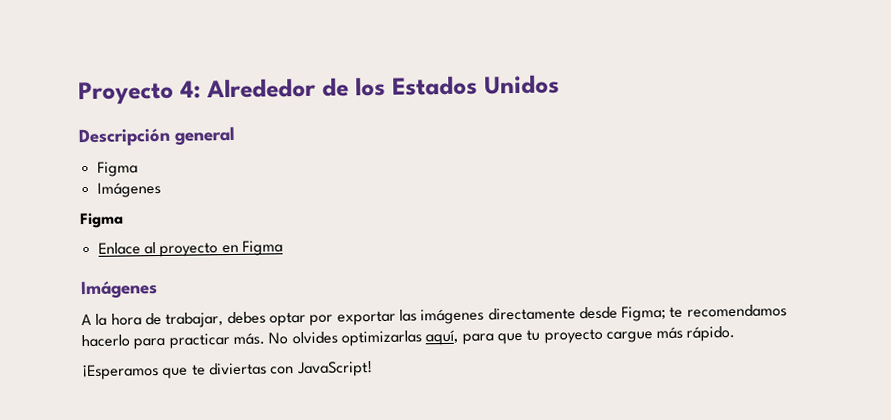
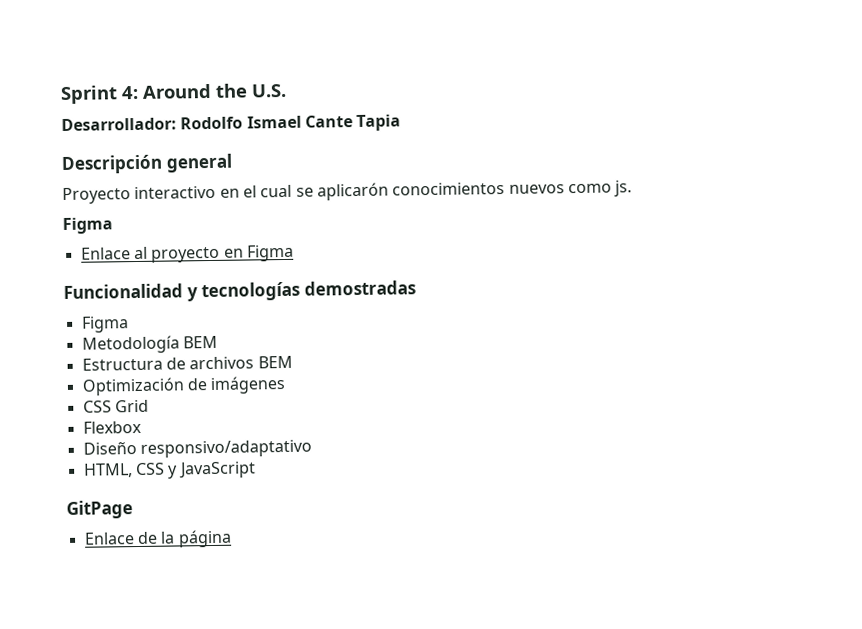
[78,74,560,106] [78,126,236,147] [96,161,138,177] [96,181,161,198] Proyecto 4: Alrededor de los Estados Unidos // Descripción general // Figma // Imágenes -> [60,83,287,105] [61,114,402,132] [61,153,233,175] [62,180,633,205] Sprint 4: Around the U.S. // Desarrollador: Rodolfo Ismael Cante Tapia // Descripción general // Proyecto interactivo en el cual se aplicarón conocimientos nuevos como js.
[80,280,158,300] [81,304,787,328] [81,325,736,350] [82,361,373,381] Imágenes // A la hora de trabajar, debes optar por exportar las imágenes directamente desde Figma; te recomendamos hacerlo para practicar más. No olvides optimizarlas aquí, para que tu proyecto cargue más rápido. // ¡Esperamos que te diviertas con JavaScript! -> [63,280,416,302] [80,316,129,333] [81,335,218,354] [81,355,293,371] [81,375,287,396] [82,399,149,413] [82,420,142,434] [82,439,312,458] [82,461,256,479] [66,500,133,519] [83,529,232,548] Funcionalidad y tecnologías demostradas // Figma // Metodología BEM // Estructura de archivos BEM // Optimización de imágenes // CSS Grid // Flexbox // Diseño responsivo/adaptativo // HTML, CSS y JavaScript // GitPage // Enlace de la página

